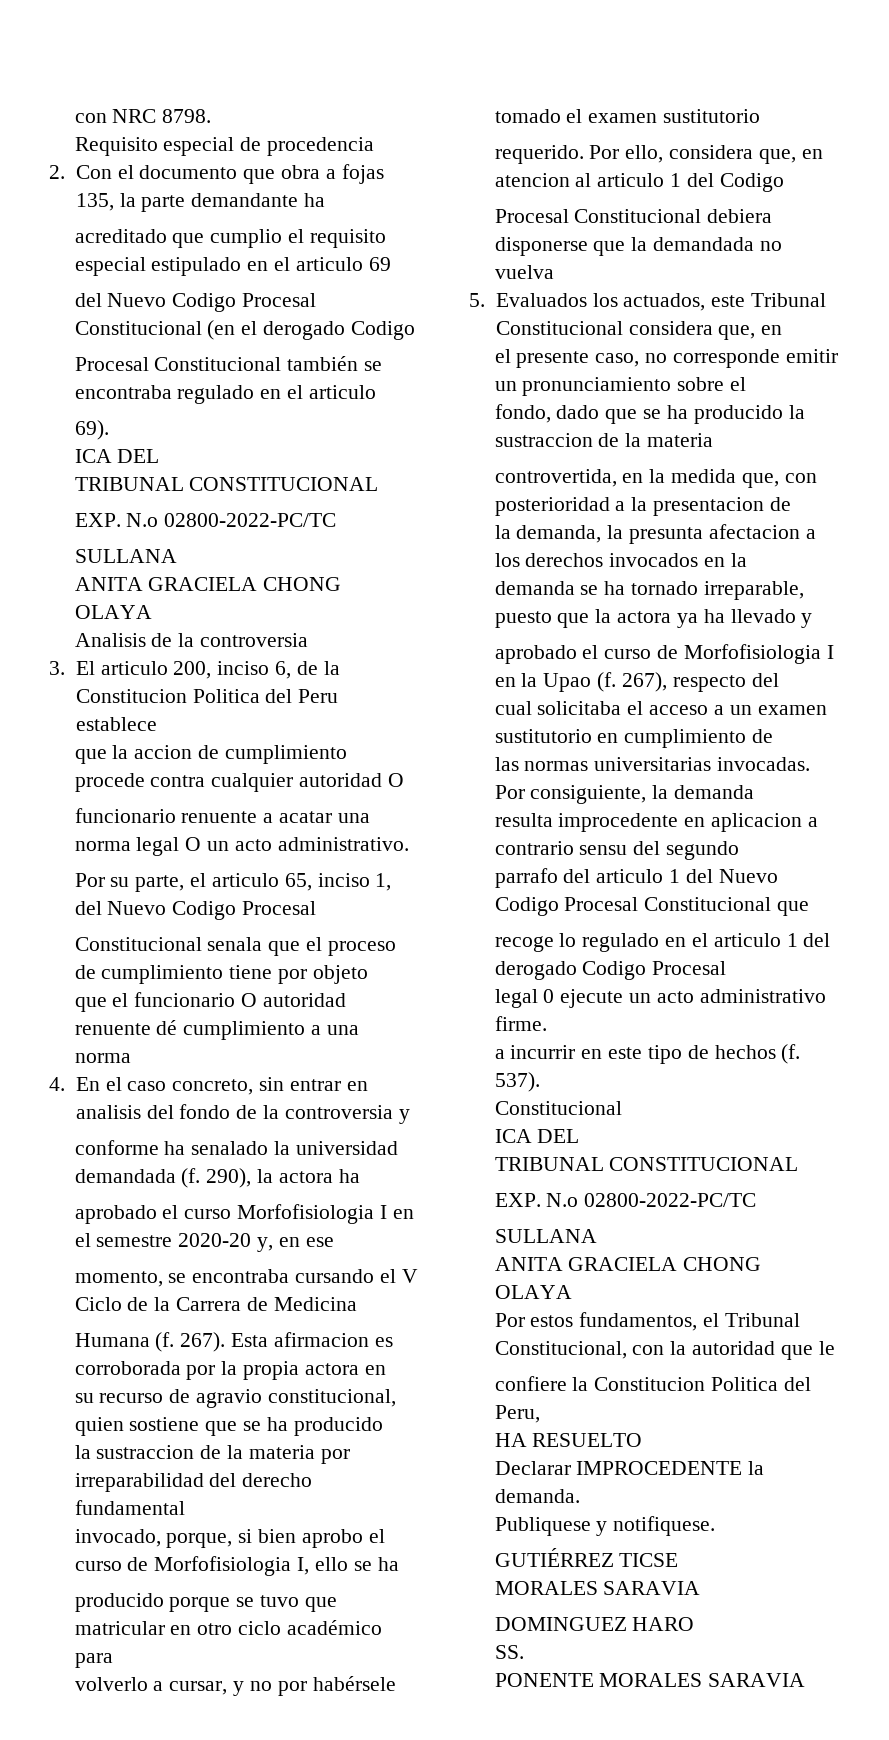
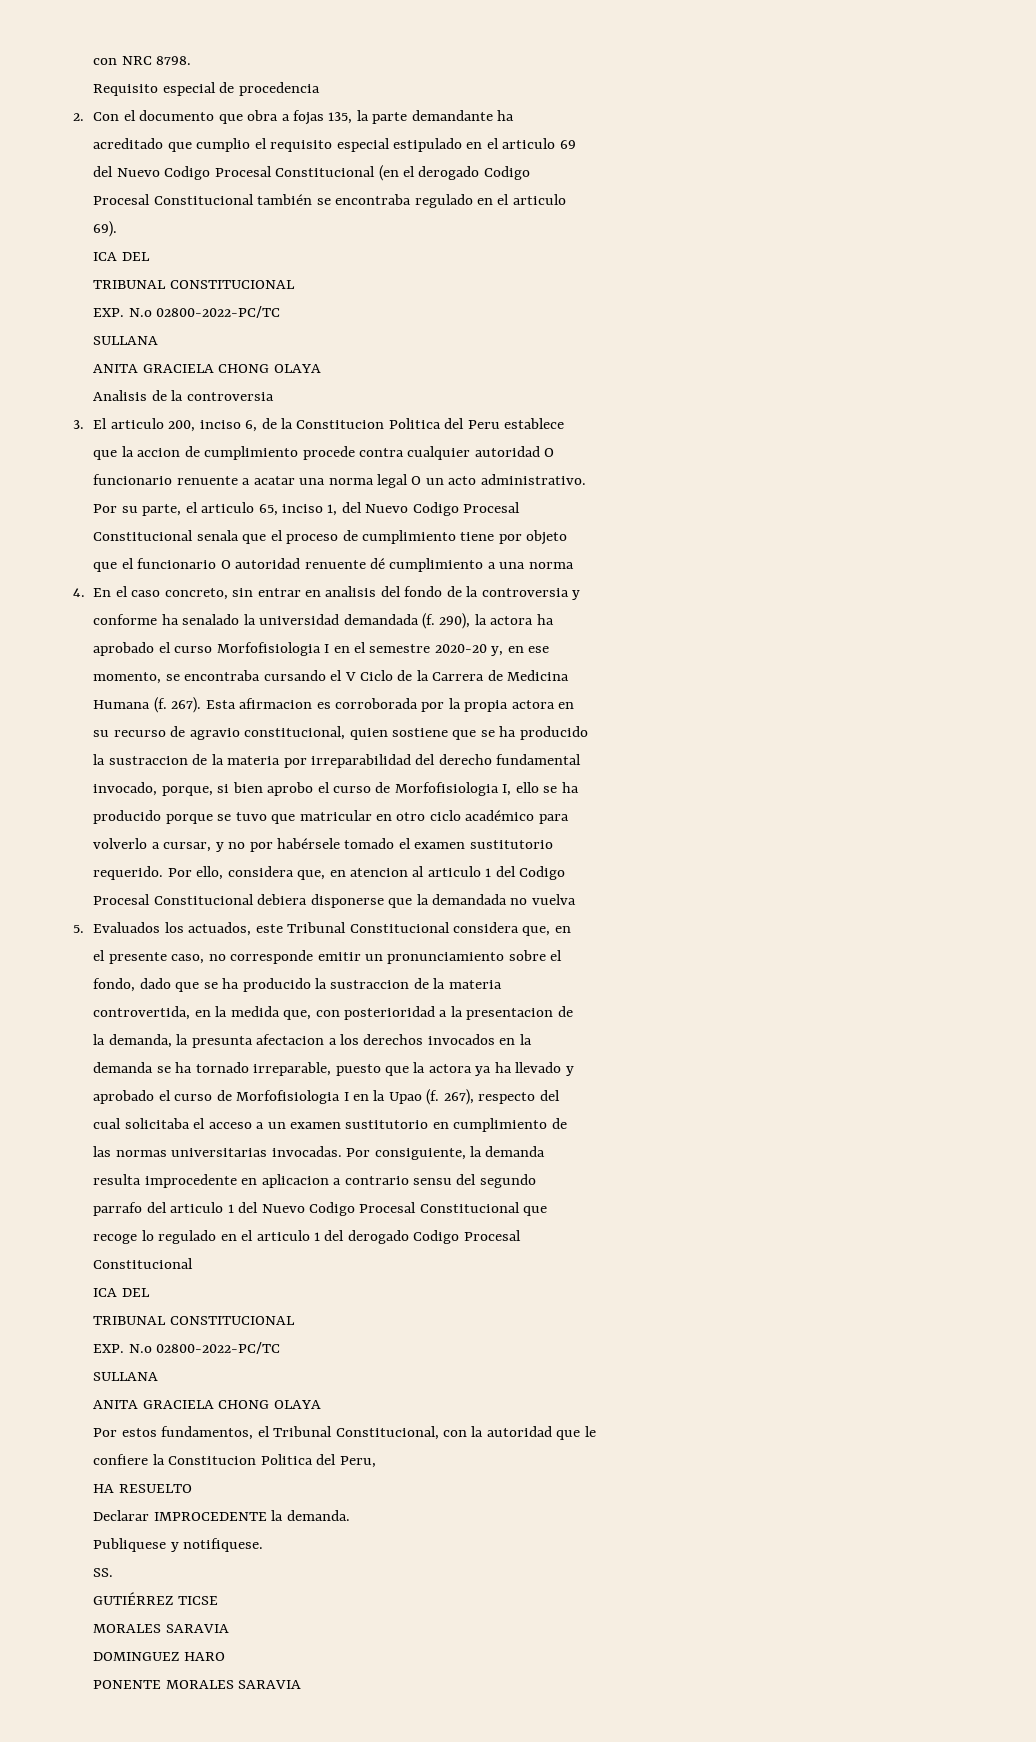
[494,989,826,1008] [494,1016,547,1031] [494,1044,801,1064] [494,1072,540,1092] // legal 0 ejecute un acto administrativo firme. // a incurrir en este tipo de hechos (f. 537). -> (521, 1235) none
(716, 1526) none -> [93,1568,114,1577] // SS.
[494,1645,524,1659] // SS. -> (225, 1656) none

